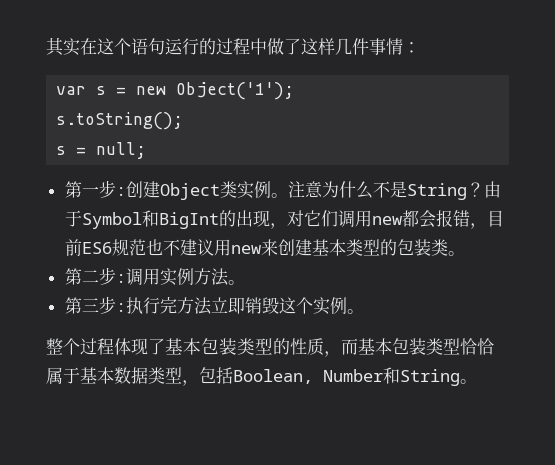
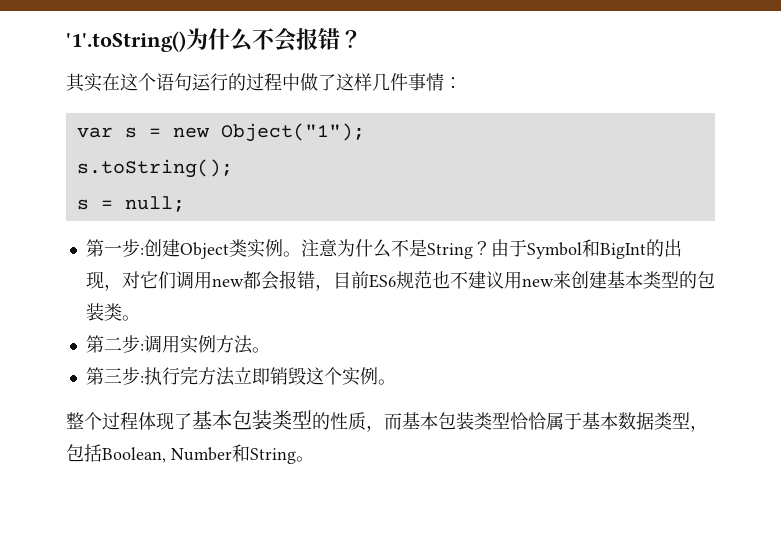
(46, 46) none -> [66,28,362,52] '1'.toString()为什么不会报错？ //
[176,82,295,100] Object('1'); -> [220,123,365,142] Object("1");

